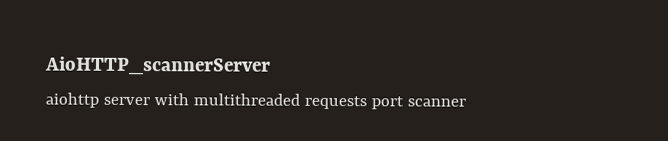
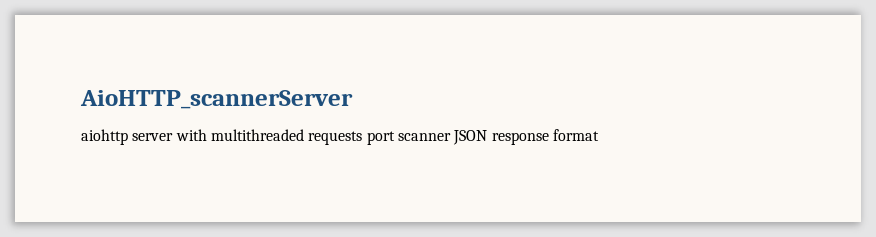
(466, 102) none -> [453,129,599,145] JSON response format

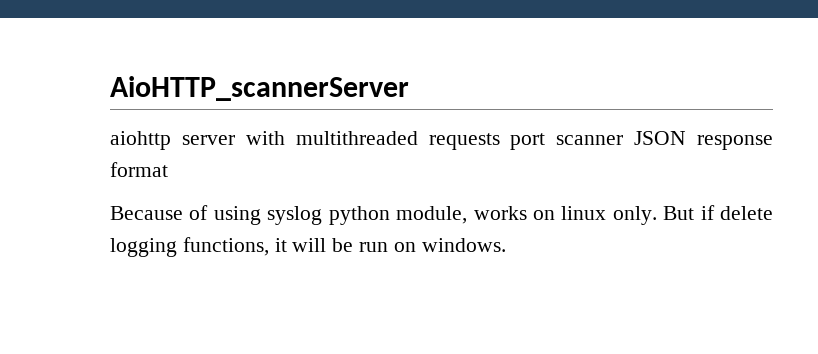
(599, 135) none -> [110,205,773,225] [110,237,506,257] // Because of using syslog python module, works on linux only. But if delete logging functions, it will be run on windows.

